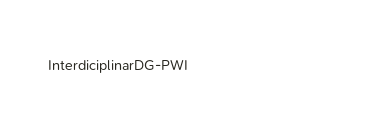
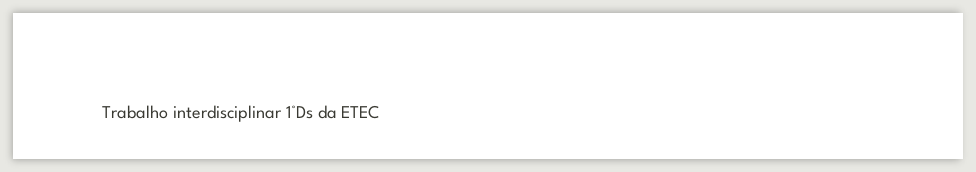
[48,59,188,73] InterdiciplinarDG-PWI -> [102,105,380,122] Trabalho interdisciplinar 1°Ds da ETEC

